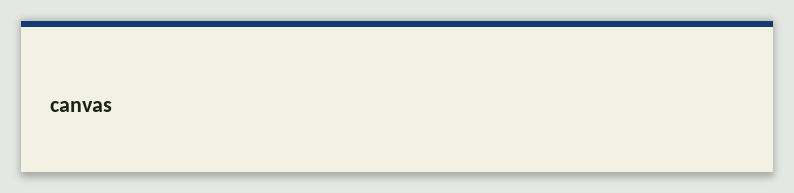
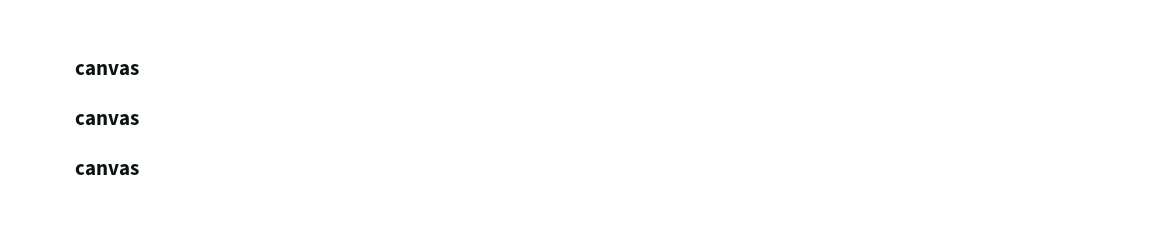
[50,101,112,112] canvas -> [75,64,139,76] [75,114,139,126] [75,164,139,176] canvas // canvas // canvas

